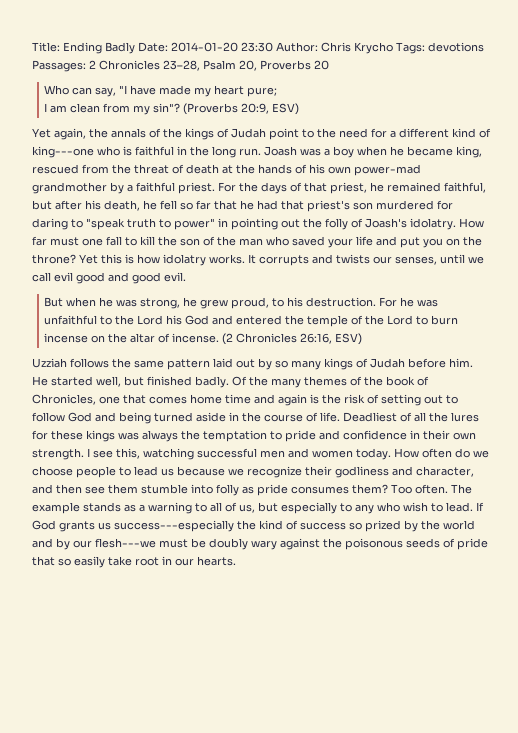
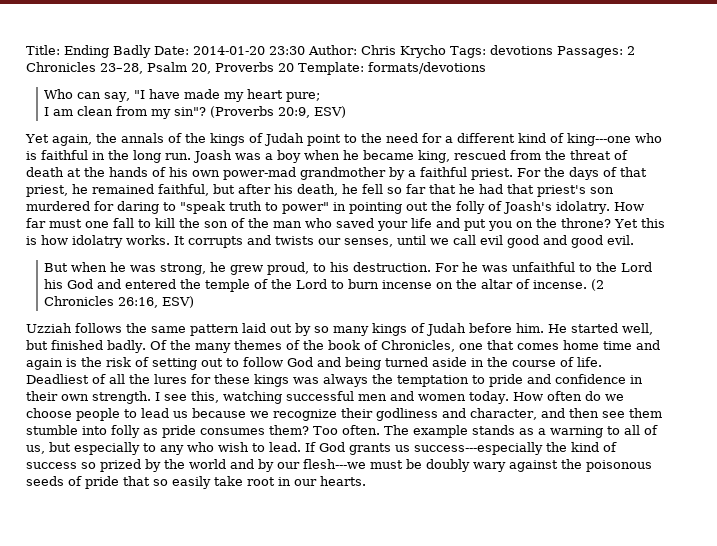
(329, 65) none -> [298,62,486,75] Template: formats/devotions

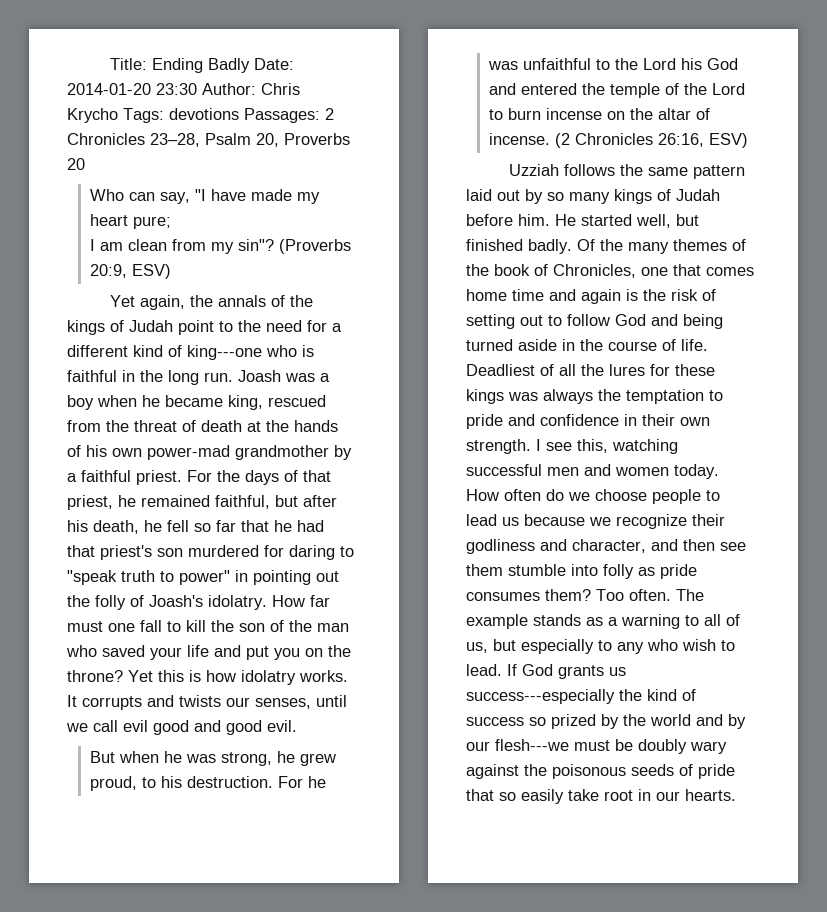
[298,62,486,75] Template: formats/devotions -> (85, 164) none

